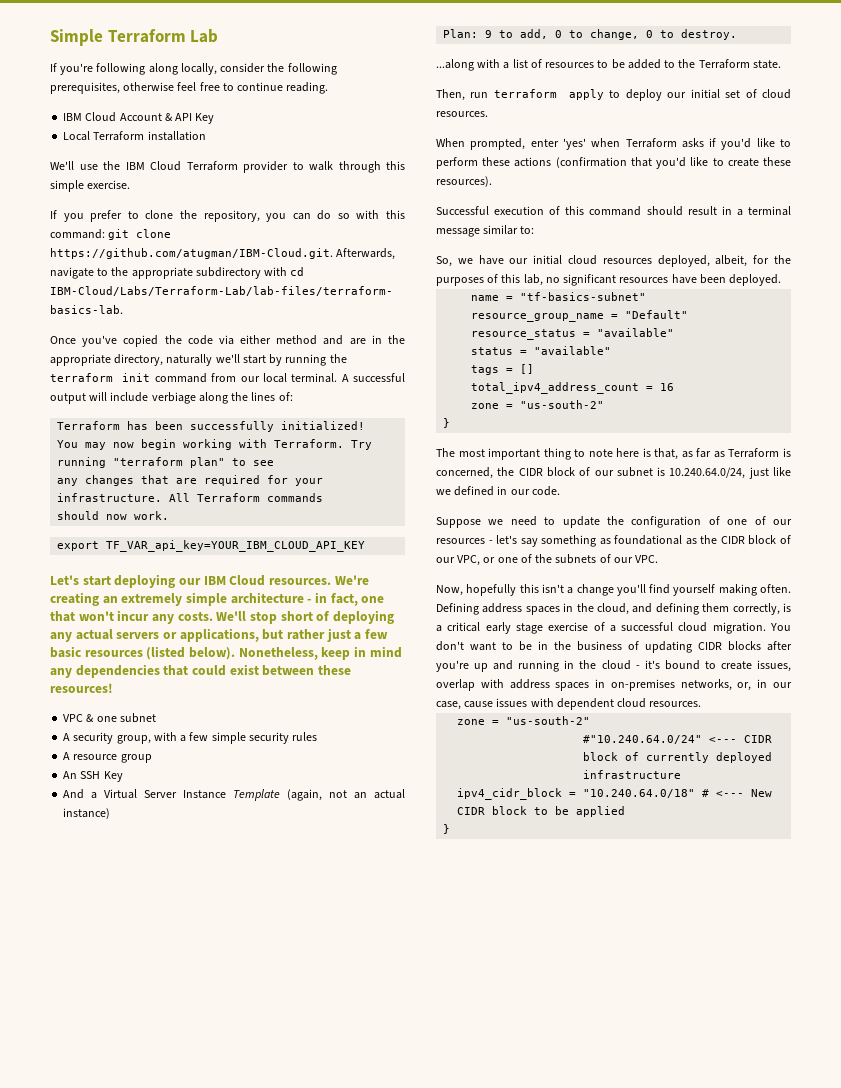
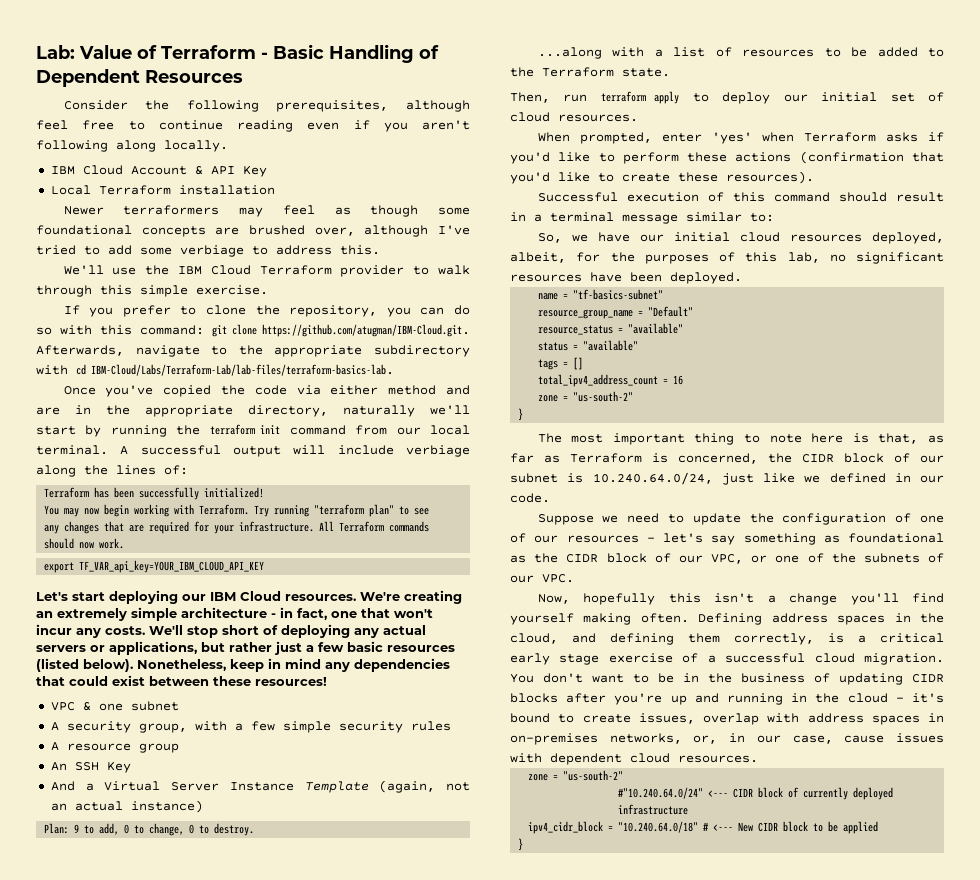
[50,29,219,46] [50,63,266,75] Simple Terraform Lab // If you're following along locally, consider -> [36,44,439,63] [36,69,243,87] [63,100,128,110] Lab: Value of Terraform - Basic Handling of Dependent Resources // Consider
[123,82,175,91] otherwise -> [406,100,470,112] although
[286,82,329,94] reading. -> [237,120,470,132] [36,140,228,152] reading even if you aren't following along locally.
(206, 136) none -> [63,205,470,217] [36,225,471,237] [36,245,380,257] // Newer terraformers may feel as though some foundational concepts are brushed over, although I've tried to add some verbiage to address this.

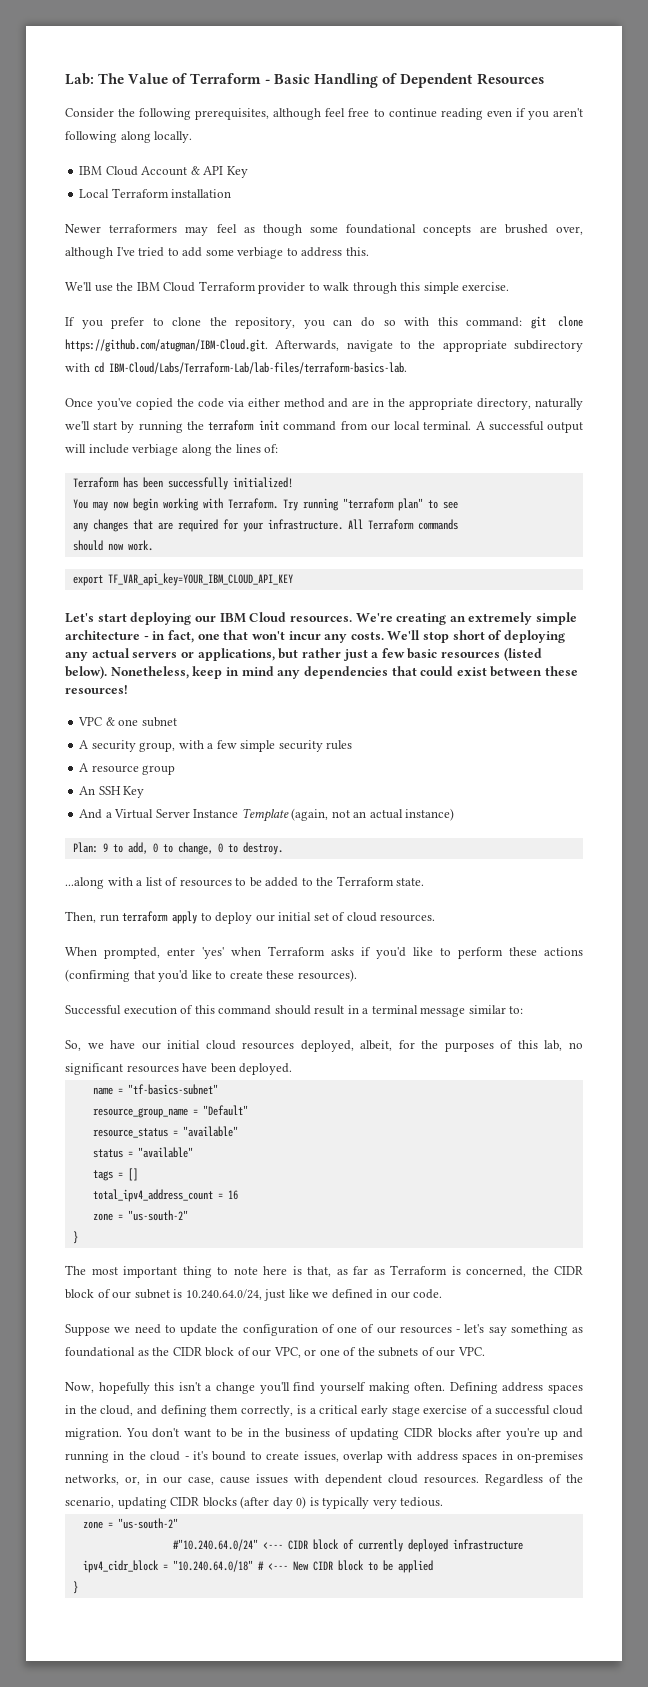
(75, 52) none -> [98,73,125,84] The
[799,151,904,164] (confirmation -> [65,969,130,982] (confirming
(758, 759) none -> [485,1474,583,1486] [65,1496,444,1509] Regardless of the scenario, updating CIDR blocks (after day 0) is typically very tedious.

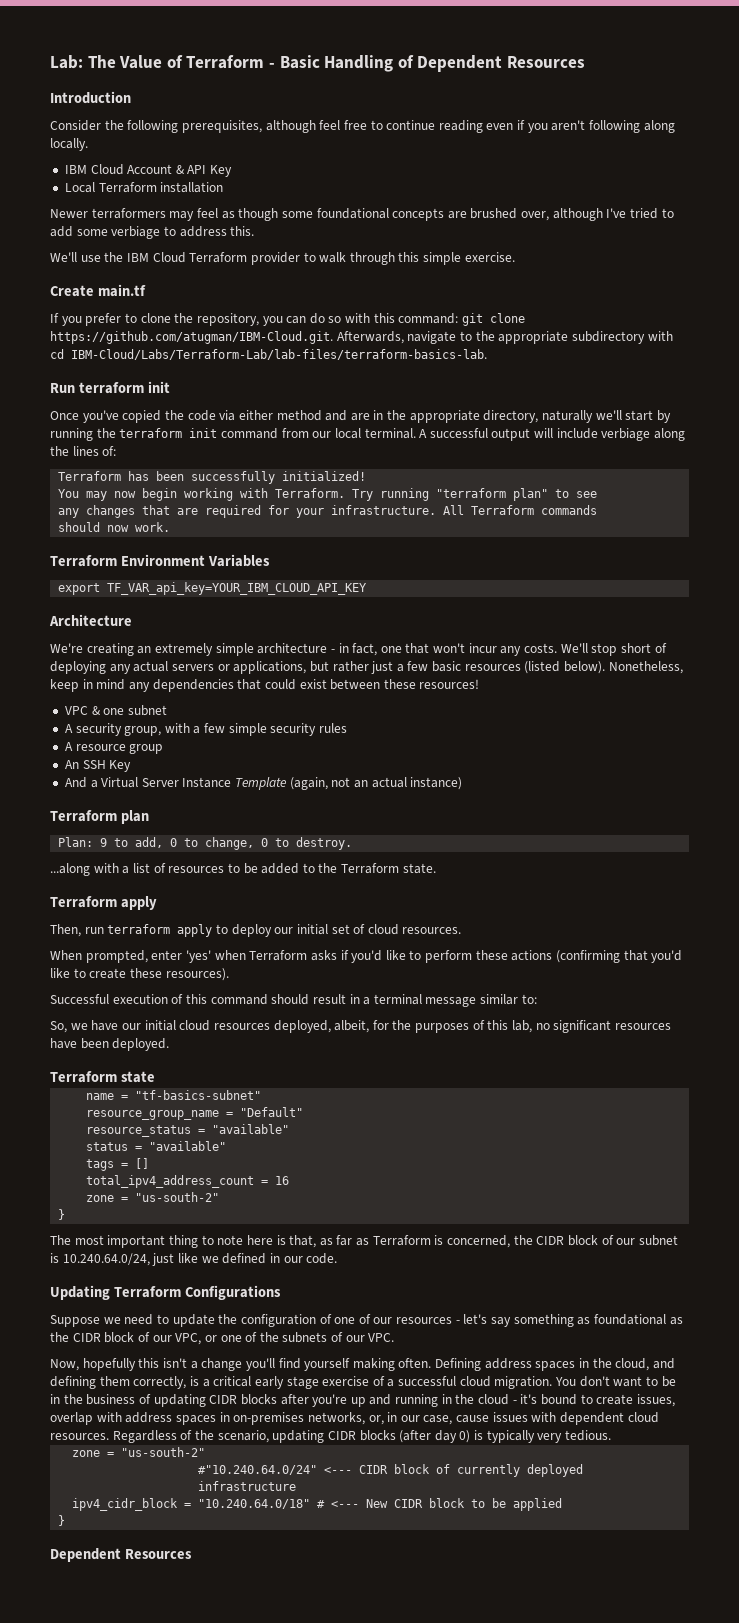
(544, 79) none -> [50,91,131,104] // Introduction
(510, 286) none -> [50,284,146,297] // Create main.tf
(407, 368) none -> [50,381,170,394] // Run terraform init
(153, 545) none -> [50,554,270,567] // Terraform Environment Variables
[65,612,352,625] Let's start deploying our IBM Cloud resources. -> [49,614,132,626] Architecture //
(455, 814) none -> [50,810,149,824] // Terraform plan
(425, 882) none -> [50,896,157,910] // Terraform apply
(293, 1069) none -> [50,1071,155,1083] // Terraform state
(443, 1294) none -> [50,1285,281,1300] // Updating Terraform Configurations
(78, 1587) none -> [50,1548,192,1562] // Dependent Resources

